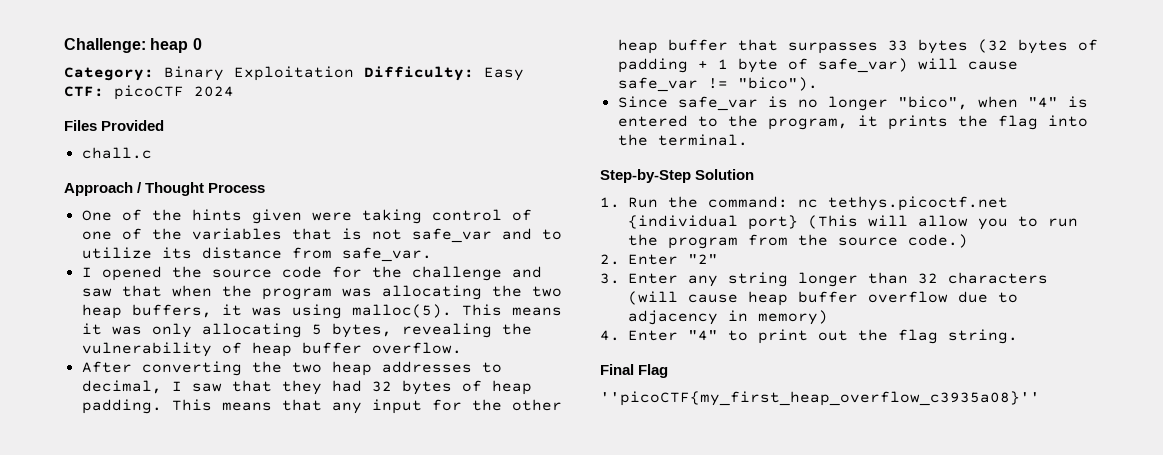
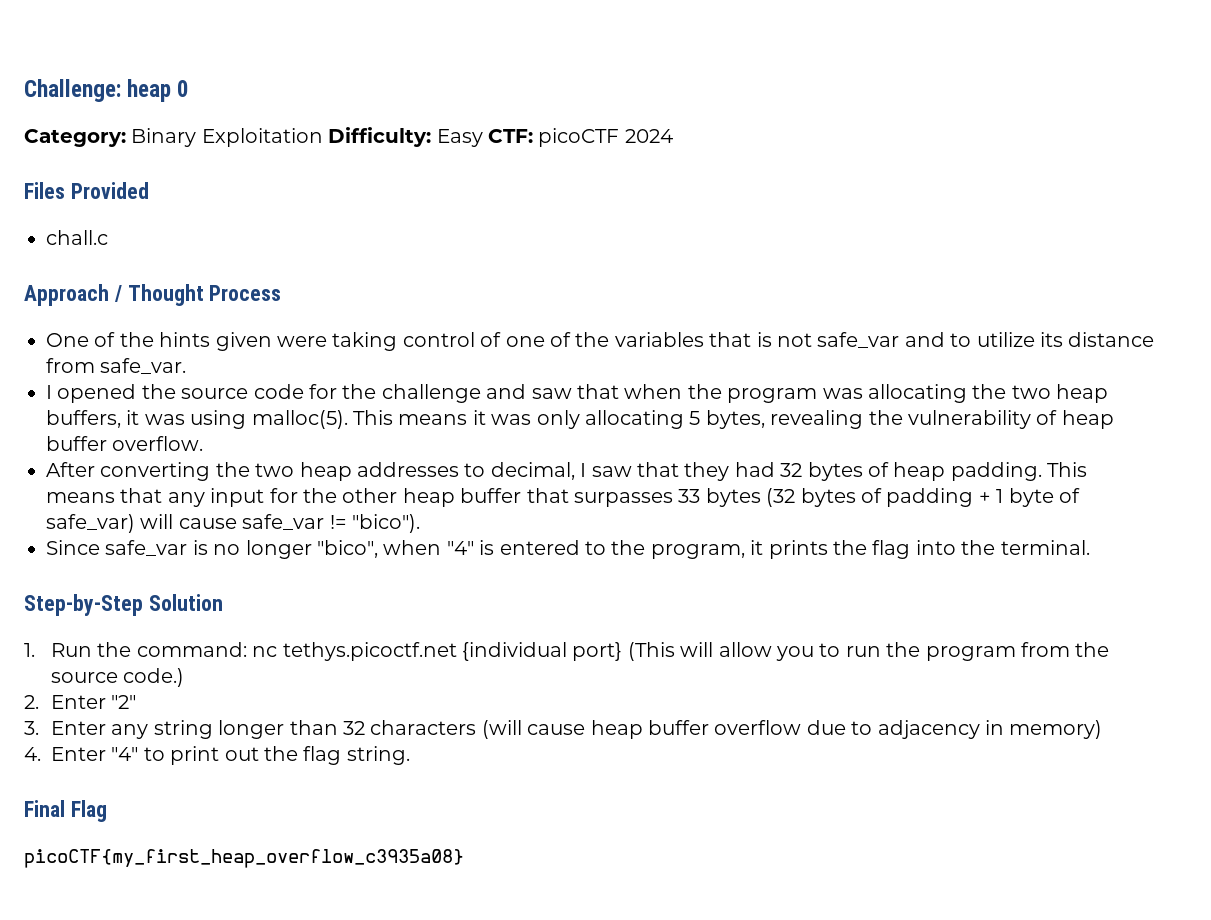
[600,391,1040,406] ''picoCTF{my_first_heap_overflow_c3935a08}'' -> [24,849,464,868] picoCTF{my_first_heap_overflow_c3935a08}

